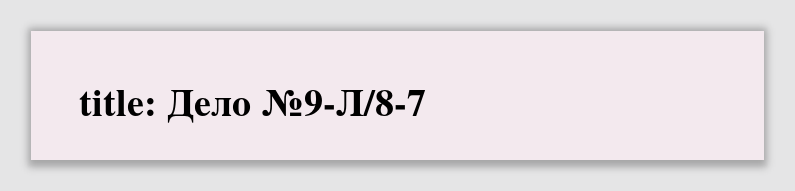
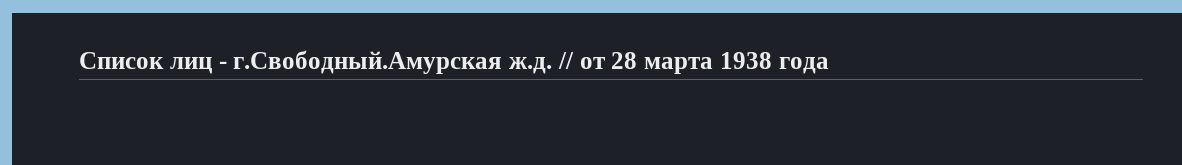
[79,90,426,123] title: Дело №9-Л/8-7 -> [79,50,829,74] Список лиц - г.Свободный.Амурская ж.д. // от 28 марта 1938 года

